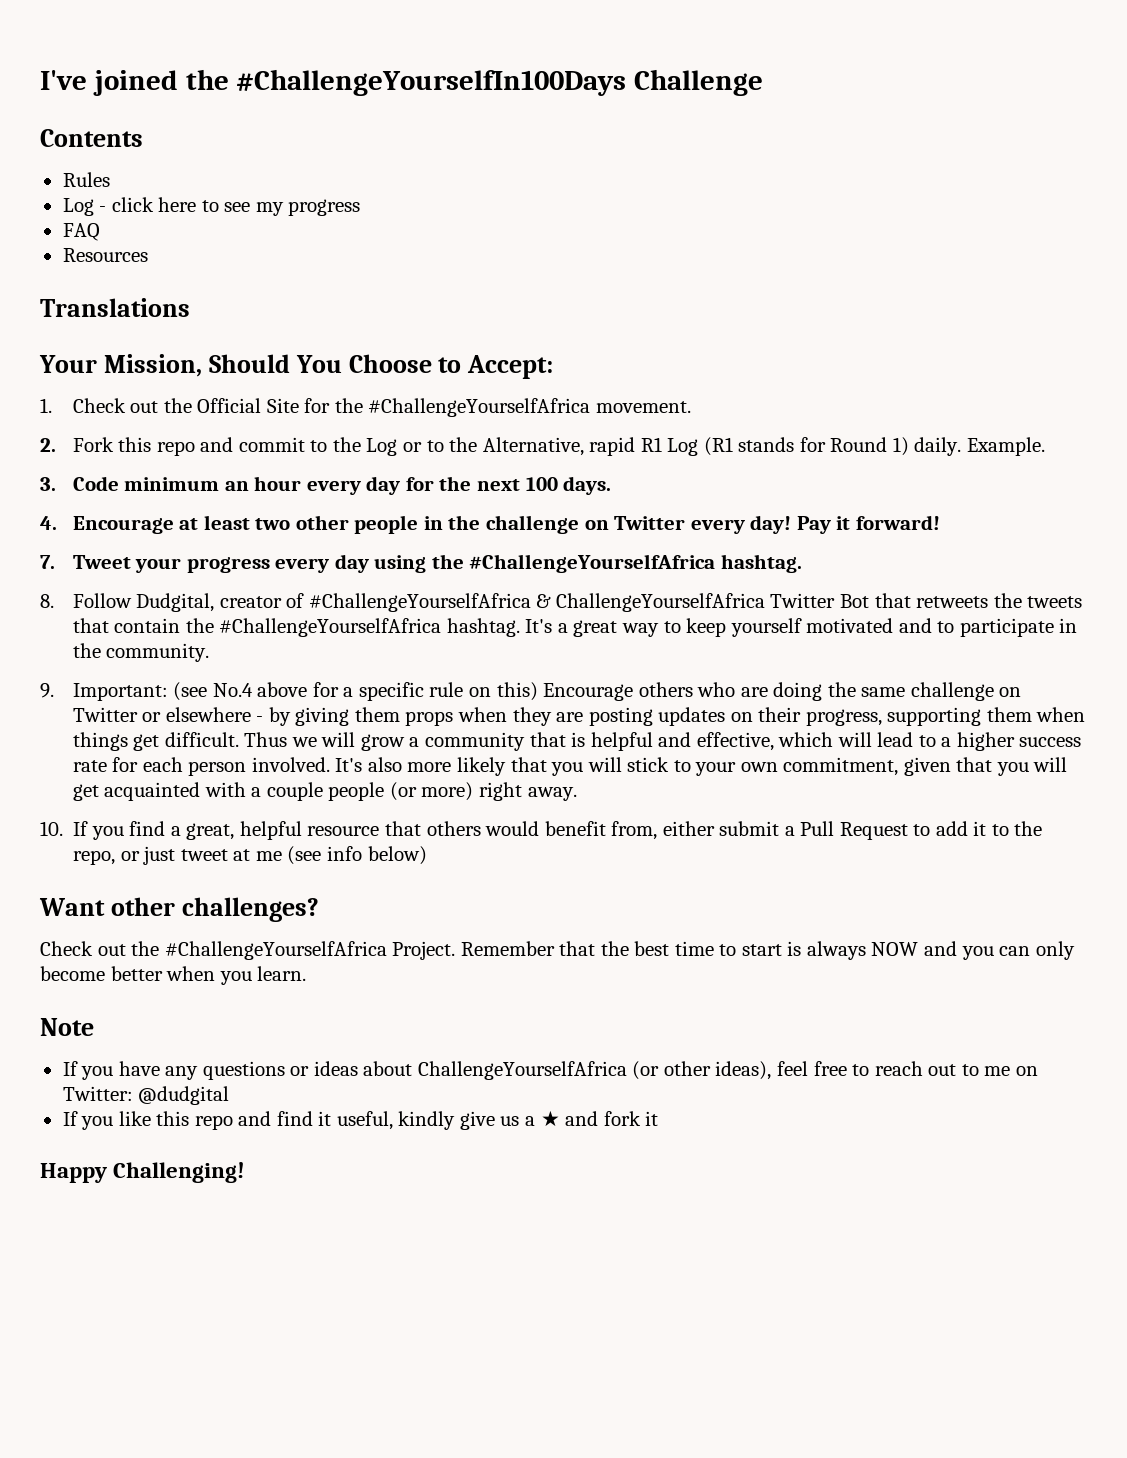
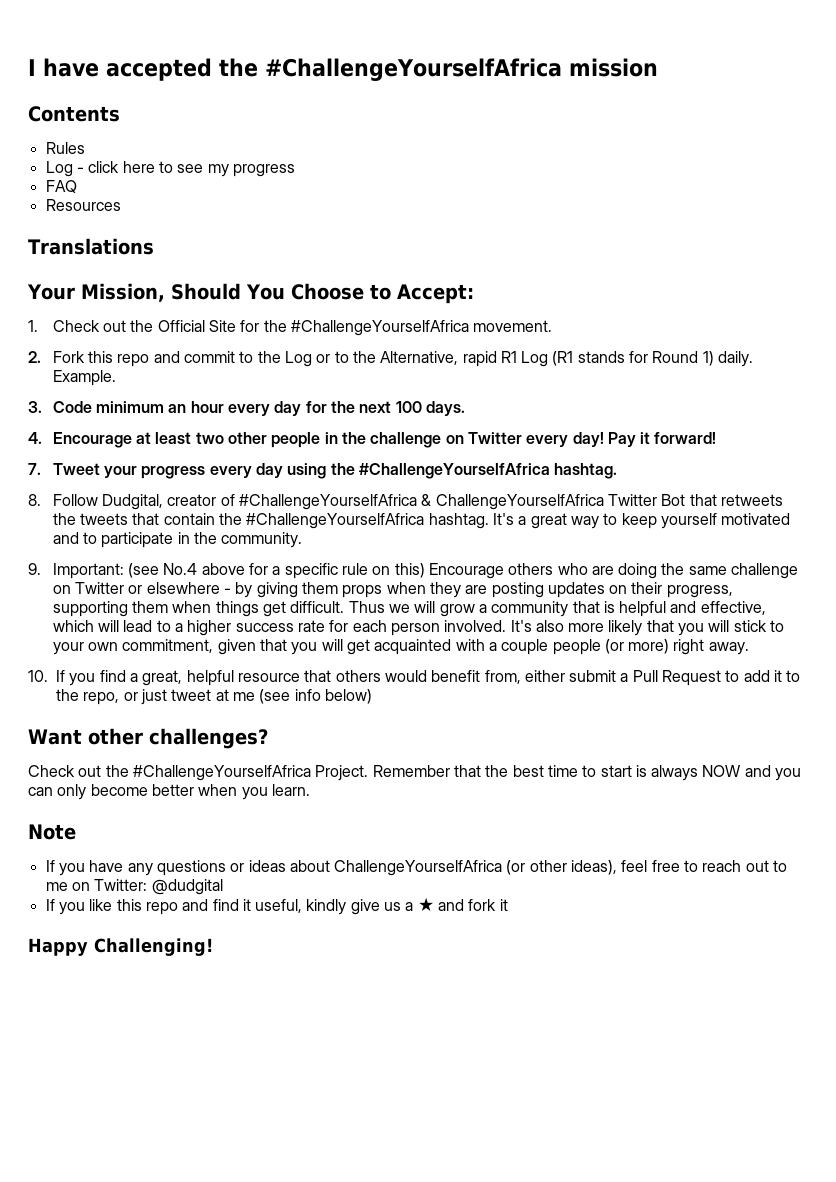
[40,69,764,96] I've joined the #ChallengeYourselfIn100Days Challenge -> [28,58,658,81] I have accepted the #ChallengeYourselfAfrica mission

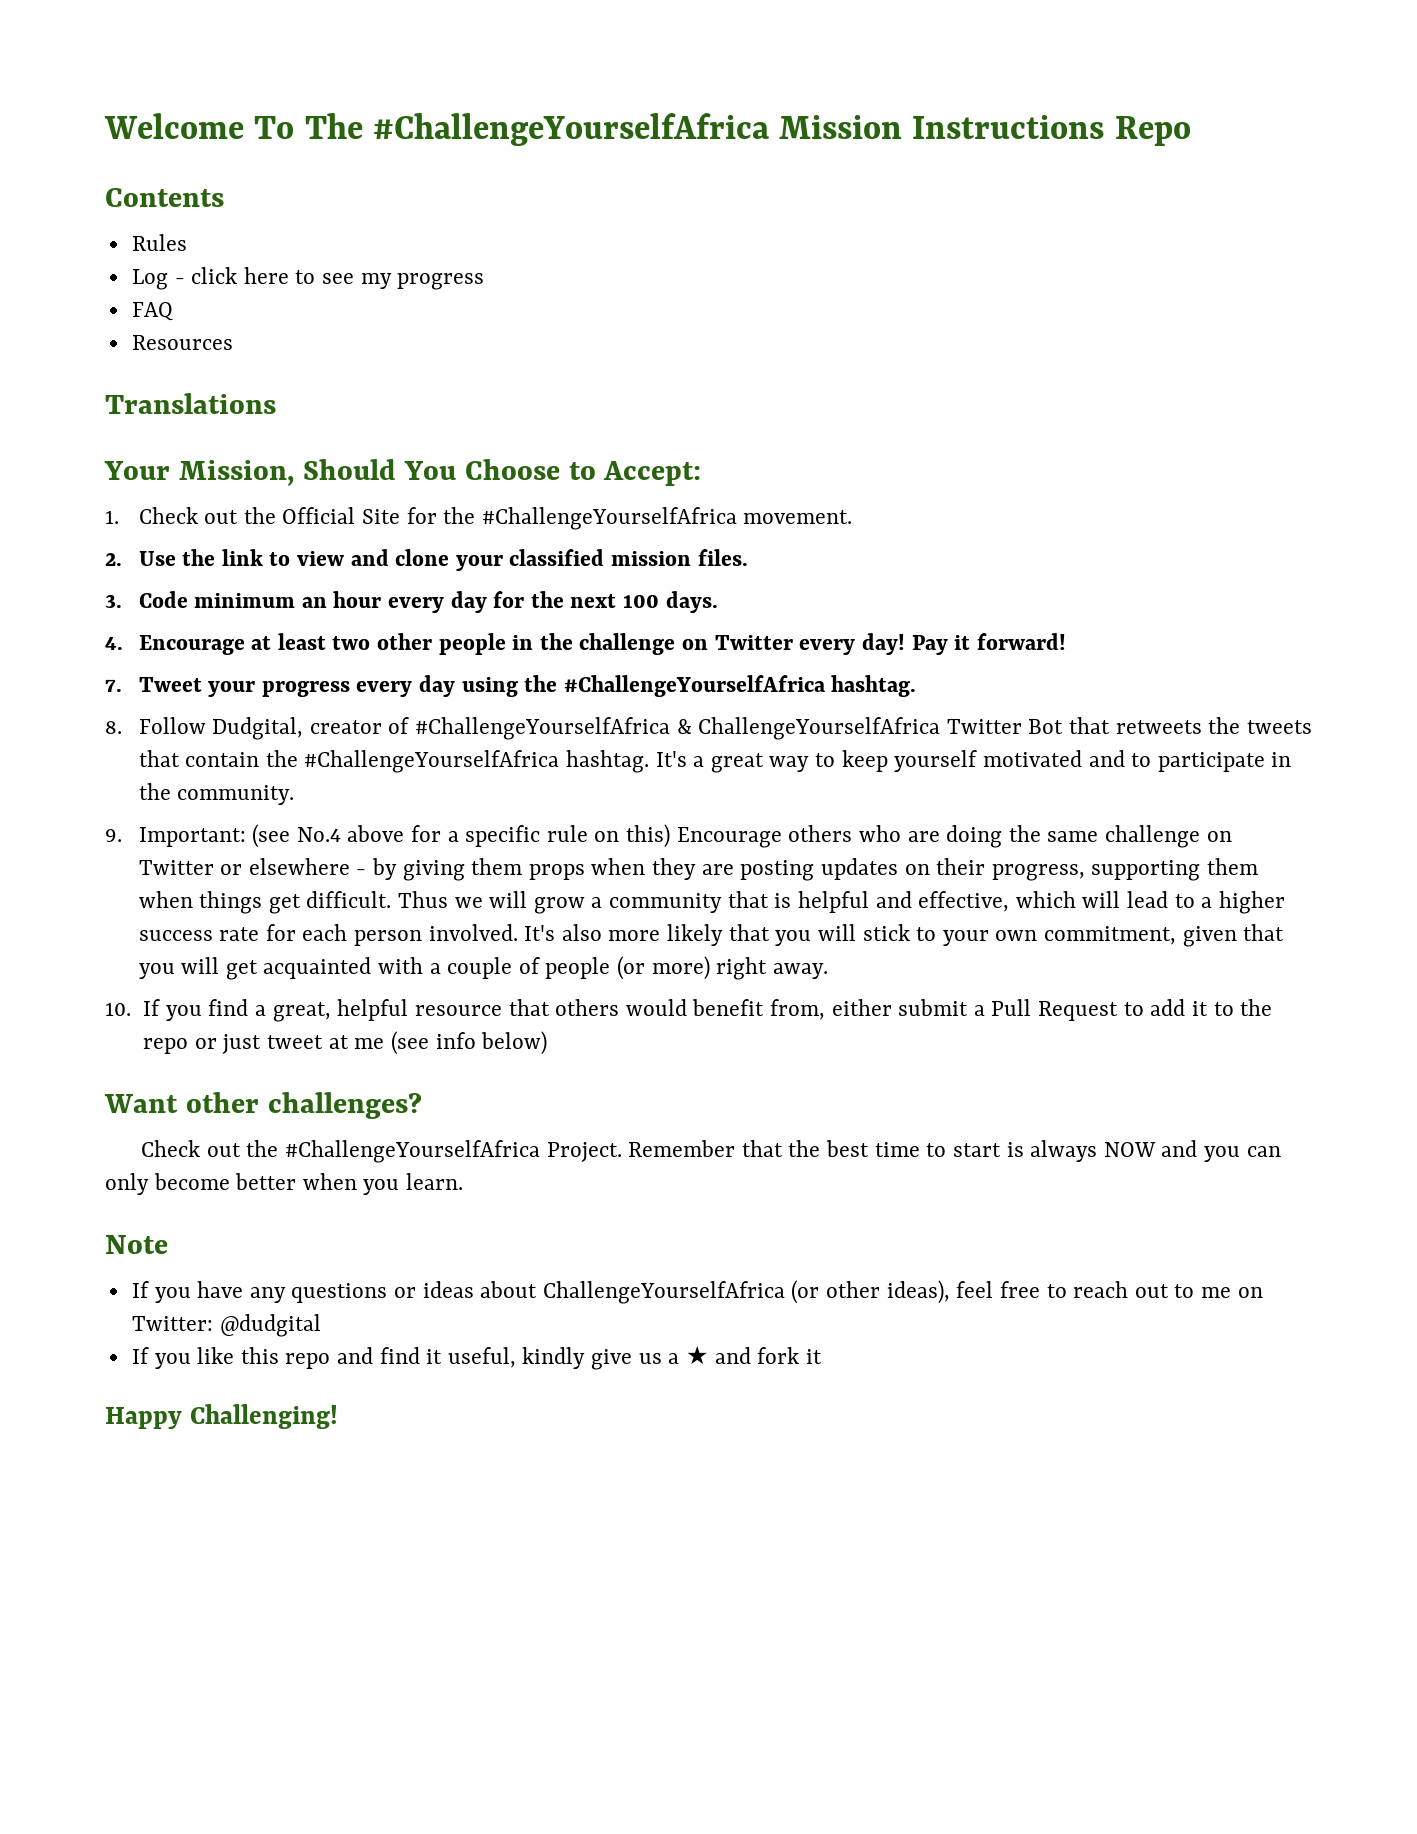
[28,58,658,81] I have accepted the #ChallengeYourselfAfrica mission -> [104,113,1191,146] Welcome To The #ChallengeYourselfAfrica Mission Instructions Repo
[52,351,754,367] [52,370,116,386] Fork this repo and commit to the Log or to the Alternative, rapid R1 Log (R1 stands for Round 1) daily. Example. -> [138,549,748,571] Use the link to view and clone your classified mission files.
(549, 647) none -> [518,957,540,974] of
[83,692,120,705] repo, -> [143,1038,189,1054] repo

